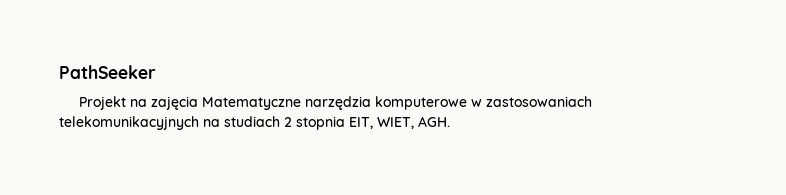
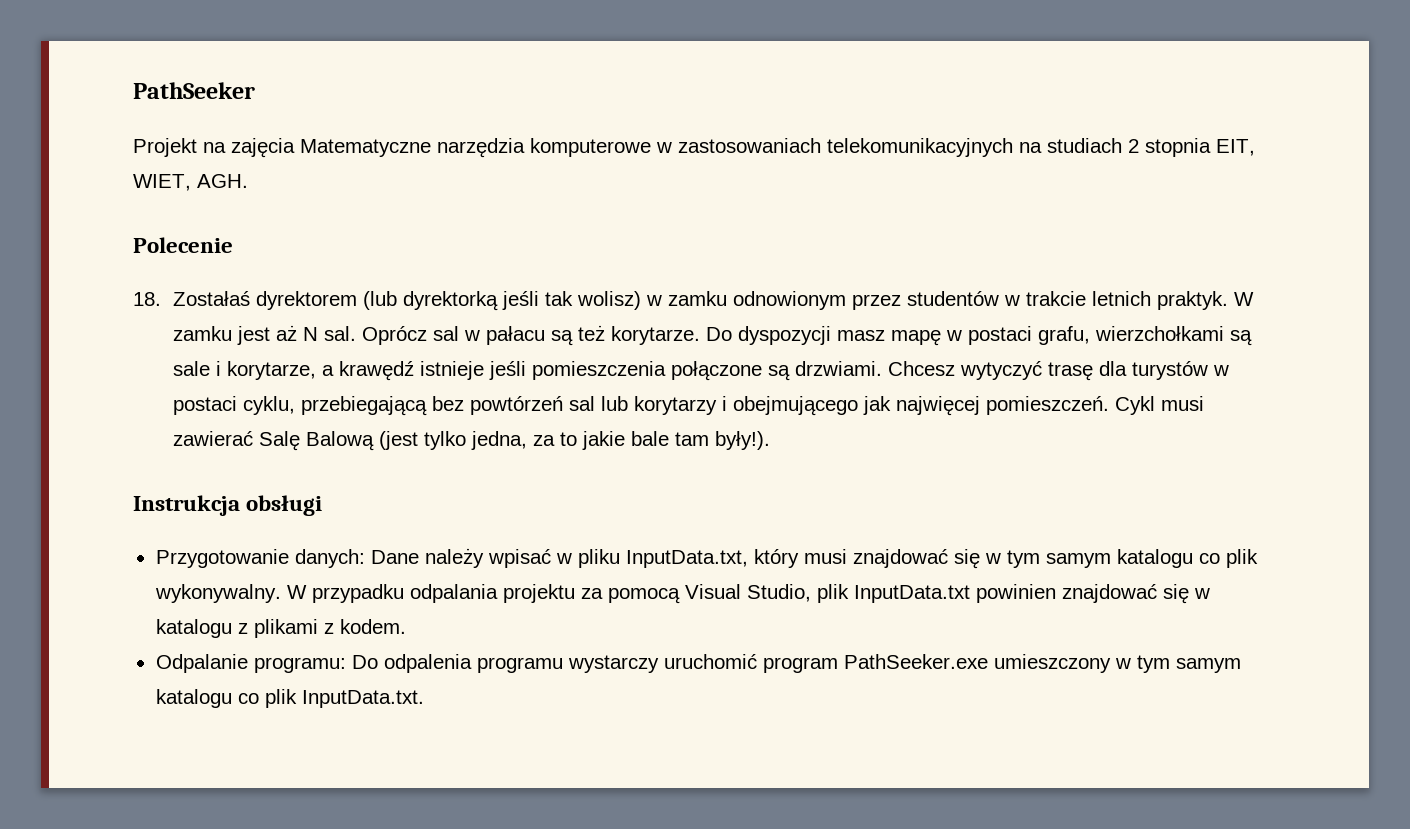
(450, 121) none -> [133,237,233,253] [133,291,1255,311] [173,325,1253,346] [173,361,1230,381] [173,396,1205,416] [173,431,771,451] [133,495,323,516] [155,548,1258,569] [154,584,1210,604] [155,619,406,638] [155,654,1241,673] [155,689,424,708] // Polecenie // 18. Zostałaś dyrektorem (lub dyrektorką jeśli tak wolisz) w zamku odnowionym przez studentów w trakcie letnich praktyk. W zamku jest aż N sal. Oprócz sal w pałacu są też korytarze. Do dyspozycji masz mapę w postaci grafu, wierzchołkami są sale i korytarze, a krawędź istnieje jeśli pomieszczenia połączone są drzwiami. Chcesz wytyczyć trasę dla turystów w postaci cyklu, przebiegającą bez powtórzeń sal lub korytarzy i obejmującego jak najwięcej pomieszczeń. Cykl musi zawierać Salę Balową (jest tylko jedna, za to jakie bale tam były!). // Instrukcja obsługi // Przygotowanie danych: Dane należy wpisać w pliku InputData.txt, który musi znajdować się w tym samym katalogu co plik wykonywalny. W przypadku odpalania projektu za pomocą Visual Studio, plik InputData.txt powinien znajdować się w katalogu z plikami z kodem. // Odpalanie programu: Do odpalenia programu wystarczy uruchomić program PathSeeker.exe umieszczony w tym samym katalogu co plik InputData.txt.

